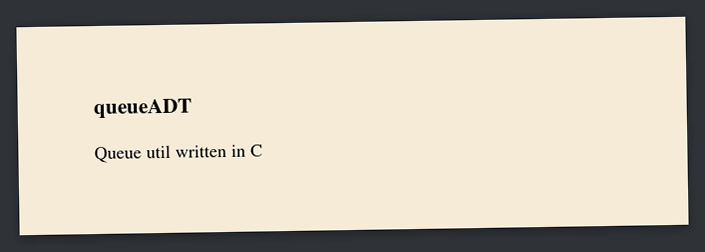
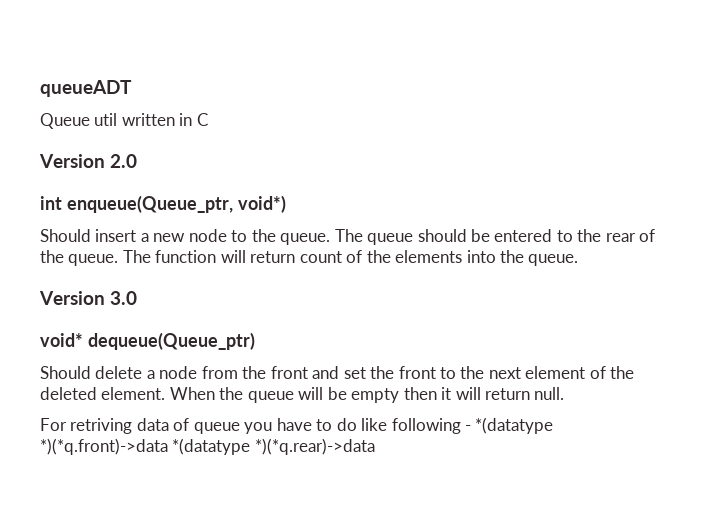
(263, 150) none -> [39,154,138,168] [40,195,286,213] [40,229,656,245] [40,250,579,266] [39,291,138,305] [40,332,255,350] [40,366,635,379] [40,387,565,403] [40,417,554,434] [40,438,375,455] // Version 2.0 // int enqueue(Queue_ptr, void*) // Should insert a new node to the queue. The queue should be entered to the rear of the queue. The function will return count of the elements into the queue. // Version 3.0 // void* dequeue(Queue_ptr) // Should delete a node from the front and set the front to the next element of the deleted element. When the queue will be empty then it will return null. // For retriving data of queue you have to do like following - *(datatype *)(*q.front)->data *(datatype *)(*q.rear)->data

